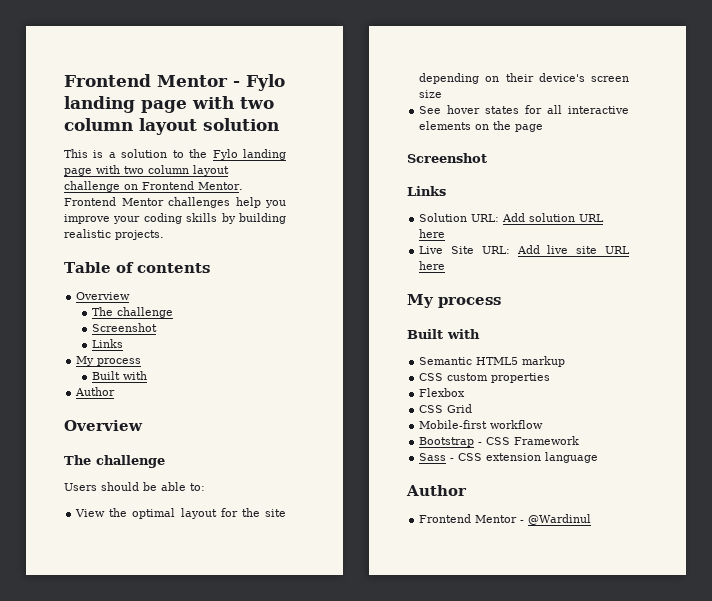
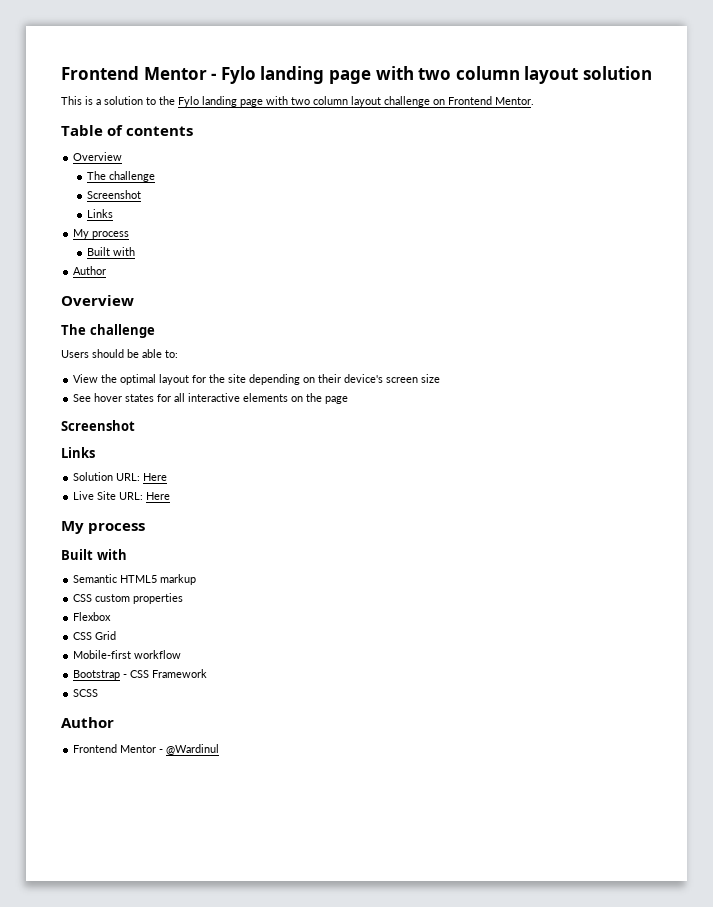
[64,197,286,208] [64,213,286,224] [64,229,164,240] Frontend Mentor challenges help you improve your coding skills by building realistic projects. -> (534, 101) none
[502,213,605,222] [419,229,446,238] Add solution URL here -> [143,473,168,481] Here
[516,245,630,254] [419,261,446,270] Add live site URL here -> [146,492,171,500] Here
[419,452,599,463] Sass - CSS extension language -> [73,689,99,697] SCSS

